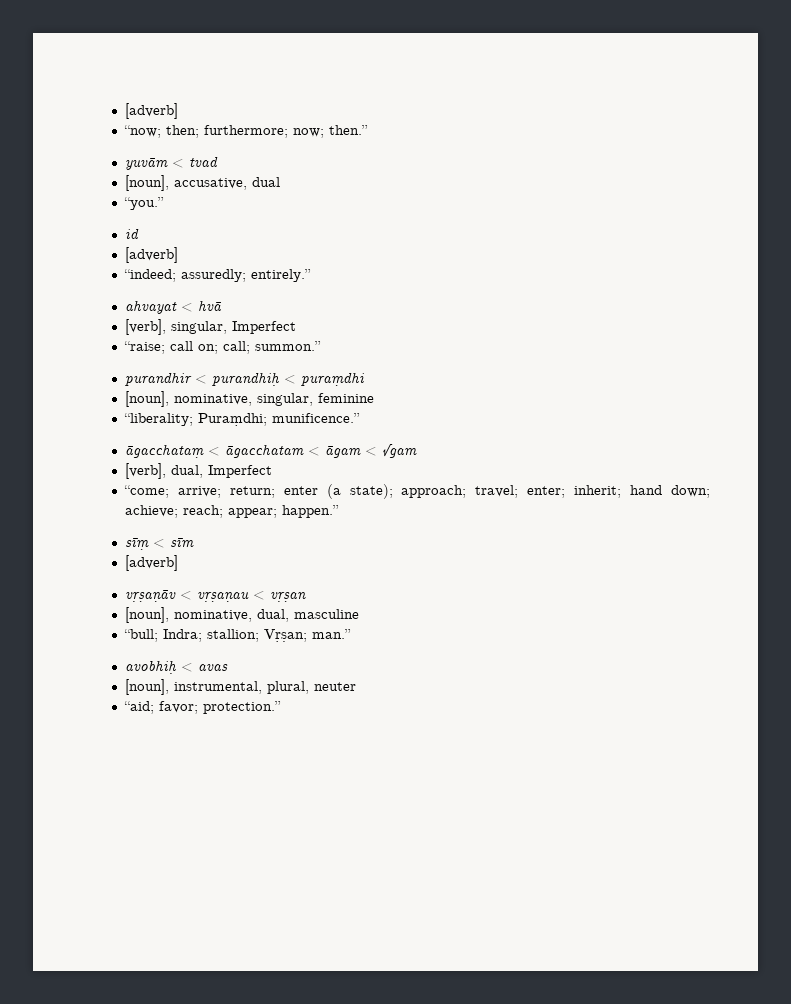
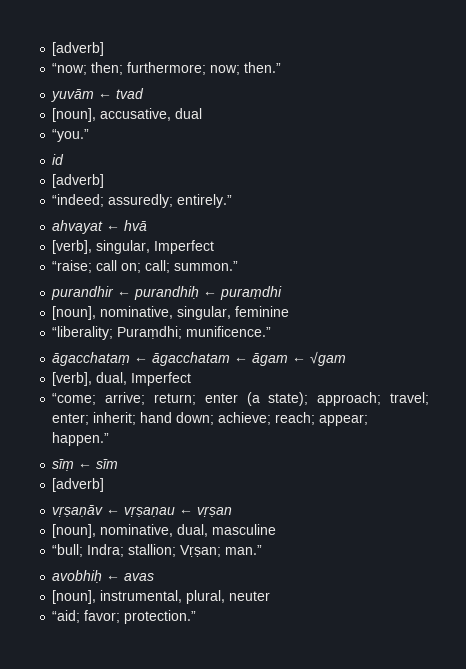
[171,159,184,168] < -> [98,93,113,99] ←
[180,303,193,312] < -> [106,225,121,231] ←
[194,372,296,386] < purandhiḥ < -> [117,286,218,300] ← purandhiḥ ←
[207,444,377,458] < āgacchatam < āgam < -> [134,352,307,366] ← āgacchatam ← āgam ←
[152,539,165,548] < -> [78,463,93,469] ←
[179,591,265,602] < vṛṣaṇau < -> [106,506,194,517] ← vṛṣaṇau ←
[180,663,193,672] < -> [106,575,121,581] ←

